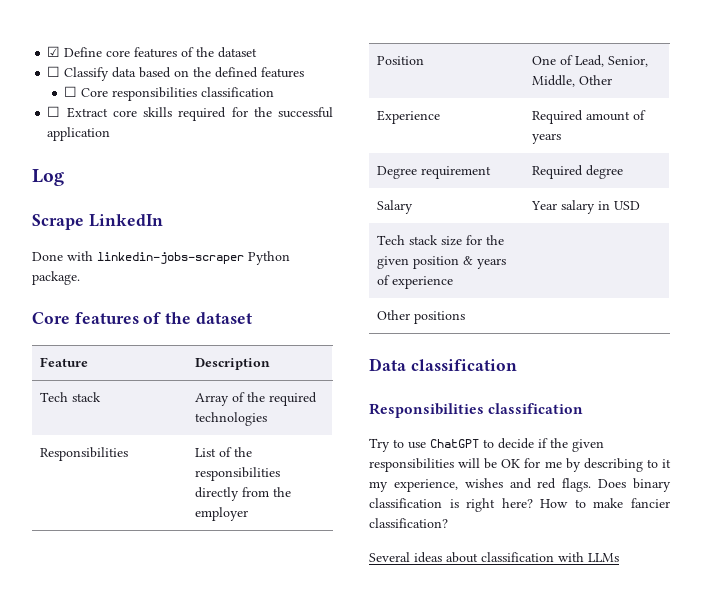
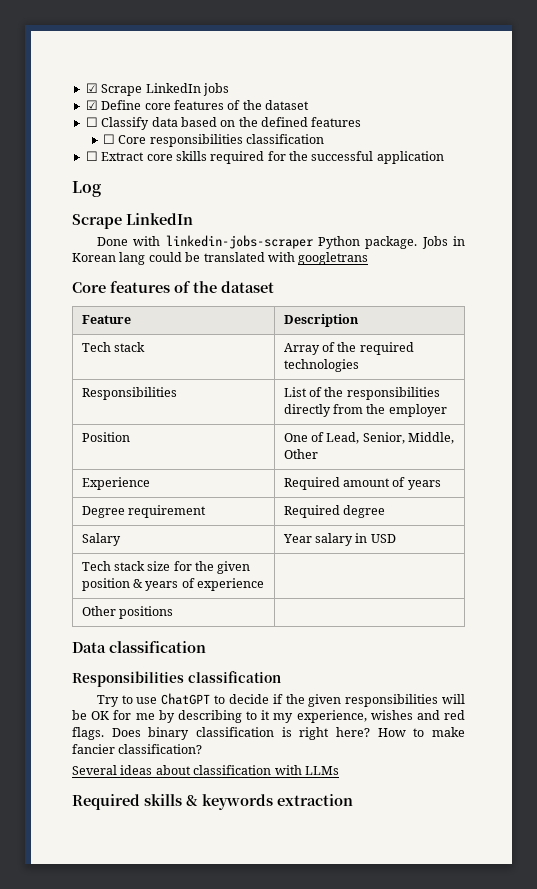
[47,46,61,57] ☑ -> [85,83,229,96] [85,100,98,110] ☑ Scrape LinkedIn jobs // ☑
(80, 278) none -> [421,236,465,249] [72,252,369,265] Jobs in Korean lang could be translated with googletrans
(619, 557) none -> [72,794,353,810] // Required skills & keywords extraction

